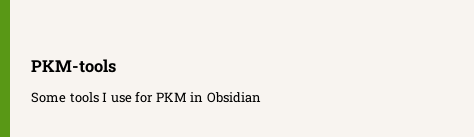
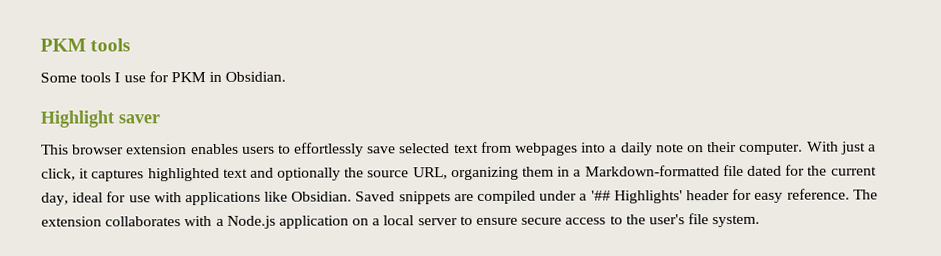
[31,59,116,73] PKM-tools -> [40,38,132,52] PKM tools
[206,92,261,103] Obsidian -> [225,71,287,82] [40,110,160,128] [41,141,876,157] [41,164,877,182] [41,188,878,206] [41,213,761,229] Obsidian. // Highlight saver // This browser extension enables users to effortlessly save selected text from webpages into a daily note on their computer. With just a click, it captures highlighted text and optionally the source URL, organizing them in a Markdown-formatted file dated for the current day, ideal for use with applications like Obsidian. Saved snippets are compiled under a '## Highlights' header for easy reference. The extension collaborates with a Node.js application on a local server to ensure secure access to the user's file system.

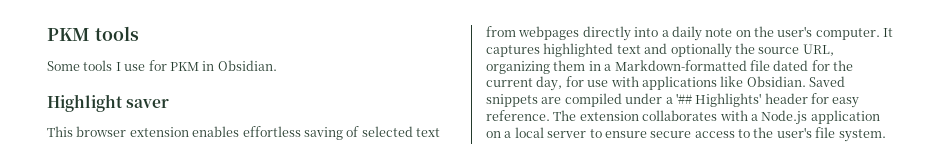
[241,142,397,157] users to effortlessly save -> [242,126,360,140] effortless saving of
(579, 149) none -> [582,26,631,41] directly
[707,141,876,155] [41,168,90,181] their computer. With just a click, it -> [754,26,894,40] the user's computer. It
[72,192,104,203] ideal -> (563, 83) none

